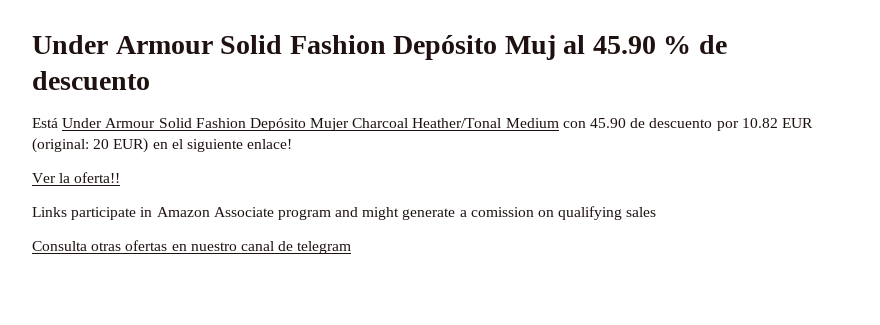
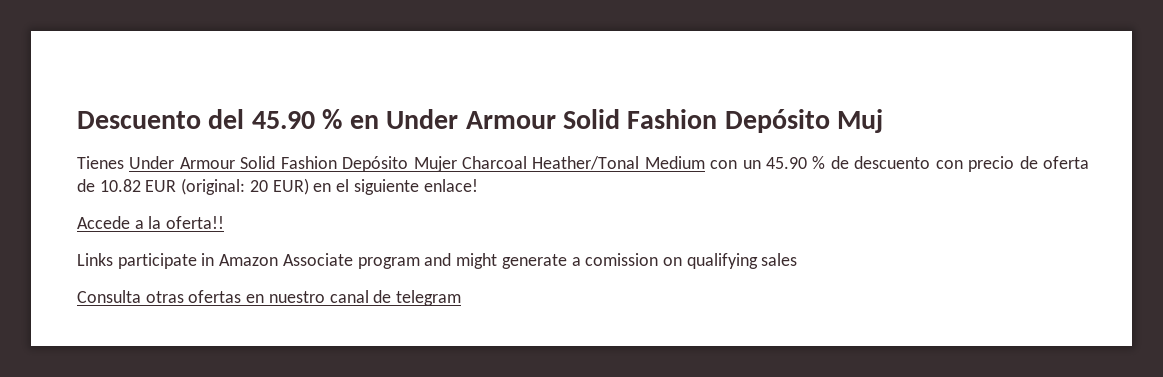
(32, 44) none -> [77,109,379,129] Descuento del 45.90 % en
[563,35,728,54] [32,71,150,90] [32,118,58,128] al 45.90 % de descuento // Está -> [77,156,124,169] // Tienes
[590,118,739,131] 45.90 de descuento por -> [742,156,1090,172] [77,179,95,192] un 45.90 % de descuento con precio de oferta de
[32,173,56,183] Ver -> [77,216,144,229] Accede a

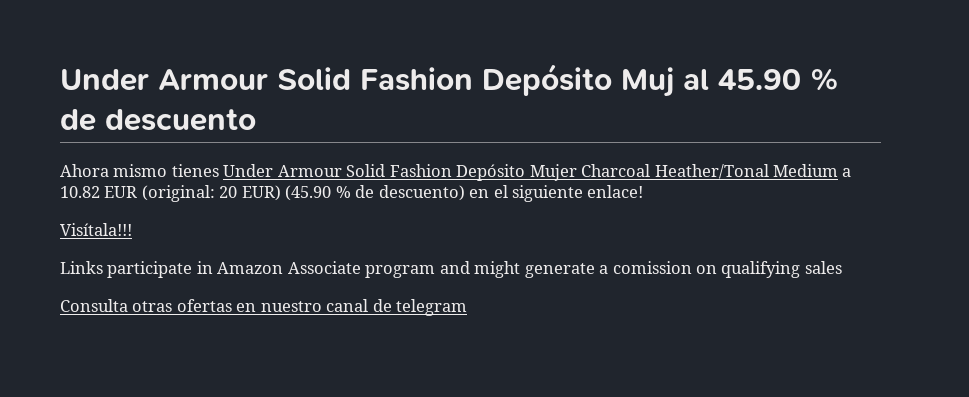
[77,109,379,129] Descuento del 45.90 % en -> (60, 80) none
[77,156,124,169] // Tienes -> [683,68,840,91] [60,109,256,131] [60,164,219,177] al 45.90 % de descuento // Ahora mismo tienes
[710,156,1090,172] [77,179,95,192] con un 45.90 % de descuento con precio de oferta de -> [842,168,852,177] a
(309, 186) none -> [285,185,465,201] (45.90 % de descuento)
[77,216,225,229] Accede a la oferta!! -> [60,223,132,236] Visítala!!!

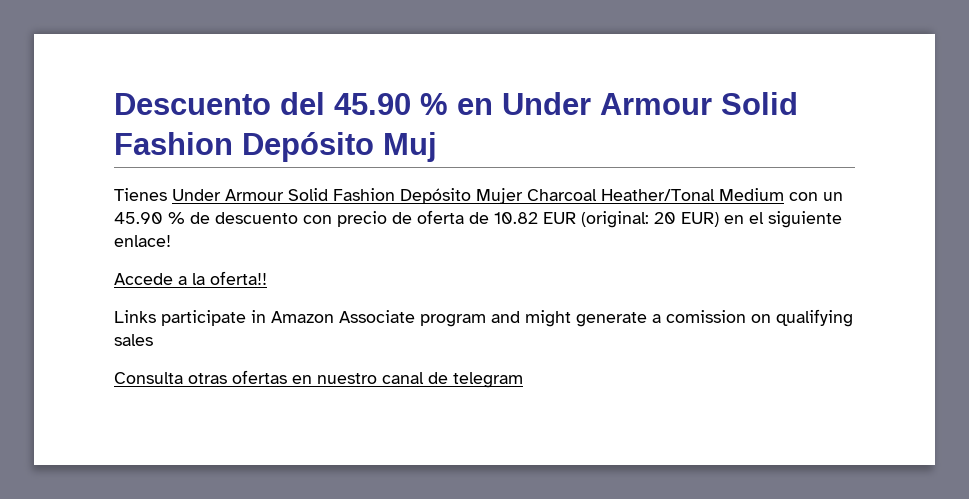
(60, 80) none -> [114,92,493,115] Descuento del 45.90 % en
[683,68,840,91] [60,109,256,131] [60,164,219,177] al 45.90 % de descuento // Ahora mismo tienes -> [114,188,167,201] // Tienes
[842,168,852,177] a -> [789,192,843,201] [114,210,489,227] con un 45.90 % de descuento con precio de oferta de
[285,185,465,201] (45.90 % de descuento) -> (719, 219) none
[60,223,132,236] Visítala!!! -> [114,271,267,285] Accede a la oferta!!

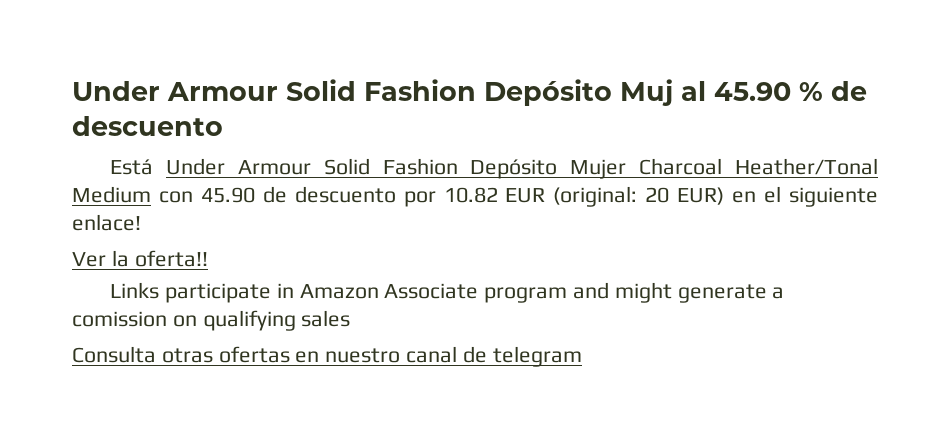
[114,92,493,115] Descuento del 45.90 % en -> (72, 91) none
[114,188,167,201] // Tienes -> [681,81,867,101] [72,116,223,136] [110,159,154,175] al 45.90 % de descuento // Está
[823,192,843,201] [114,210,489,227] un 45.90 % de descuento con precio de oferta de -> [200,186,436,207] 45.90 de descuento por
[114,273,187,285] Accede a -> [72,252,106,267] Ver

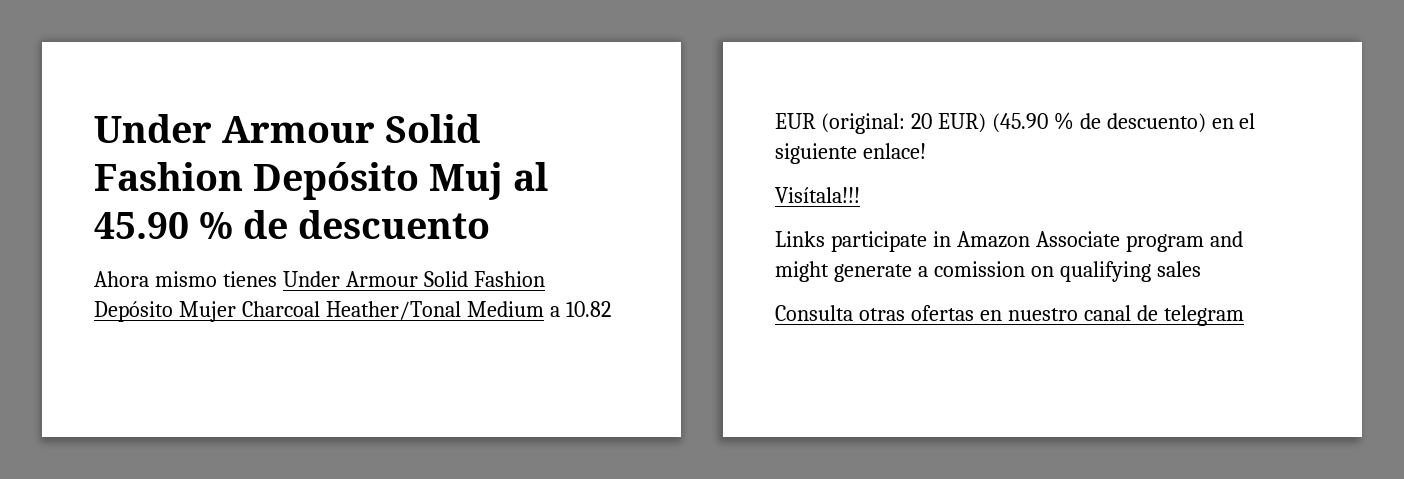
[110,159,154,175] Está -> [94,271,277,287] Ahora mismo tienes
[158,186,436,207] con 45.90 de descuento por -> [549,306,560,317] a
(725, 196) none -> [991,112,1206,133] (45.90 % de descuento)
[72,250,208,267] Ver la oferta!! -> [775,187,860,203] Visítala!!!

